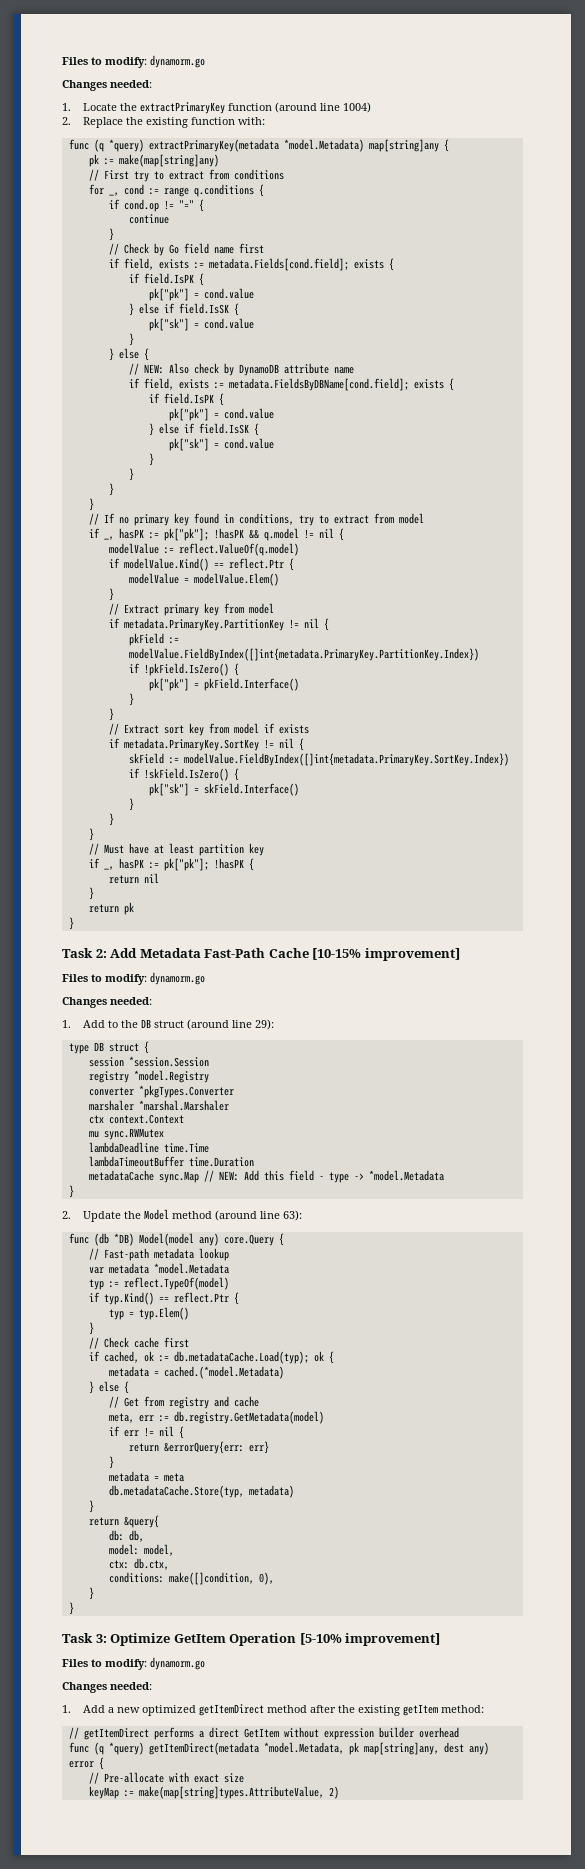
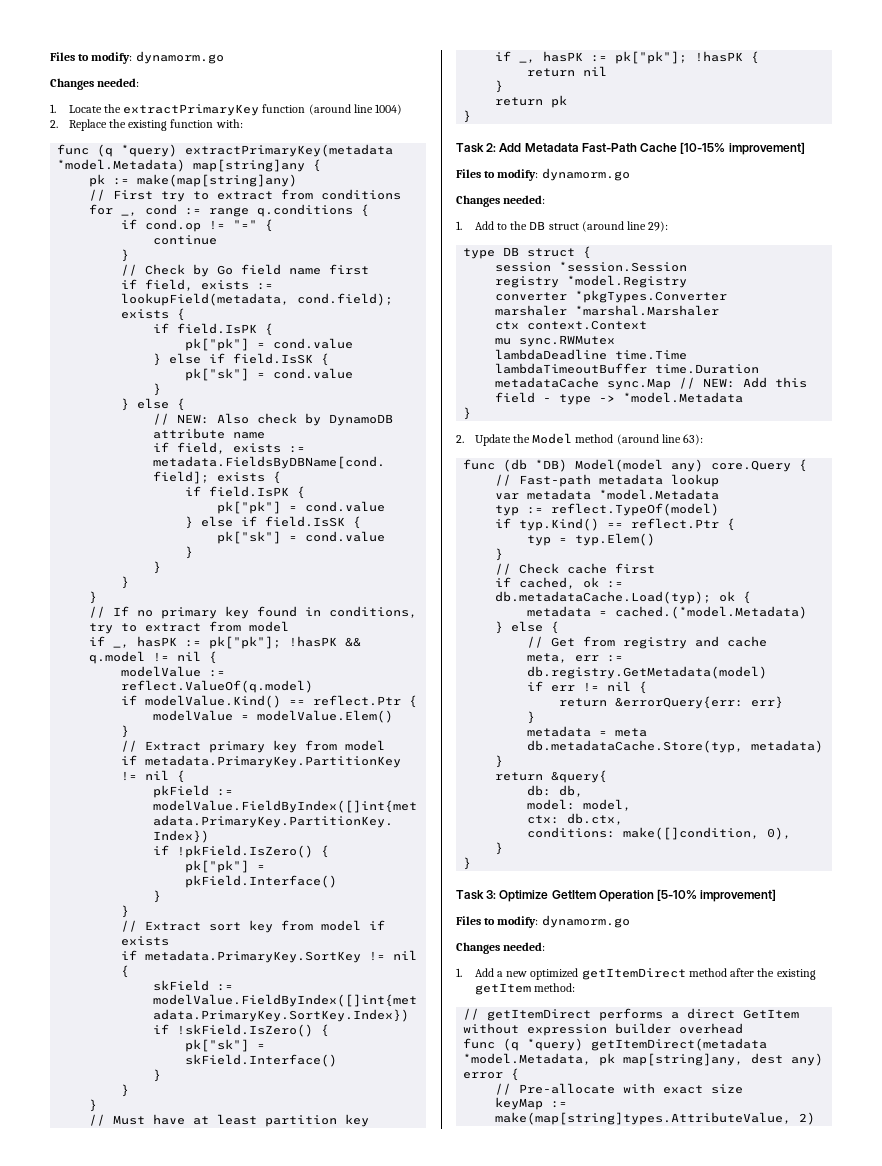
[208,258,349,271] metadata.Fields[cond.field]; -> [121,293,394,306] lookupField(metadata, cond.field);

